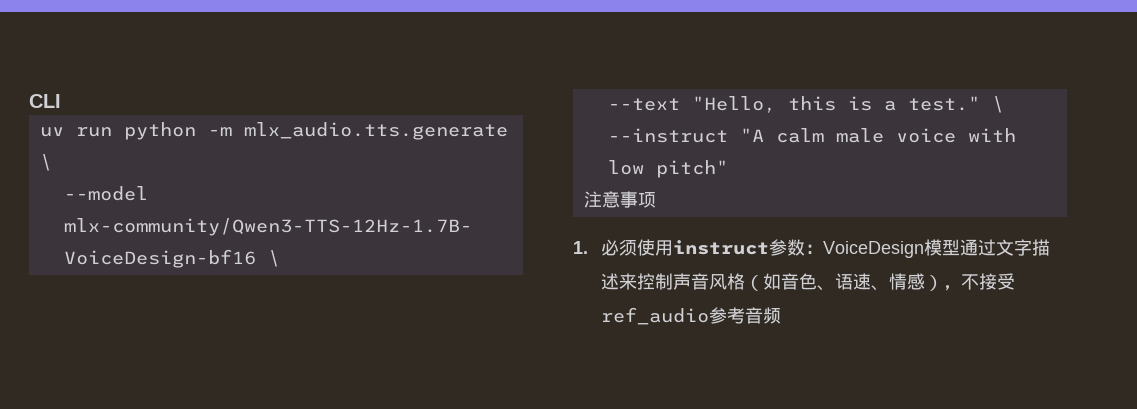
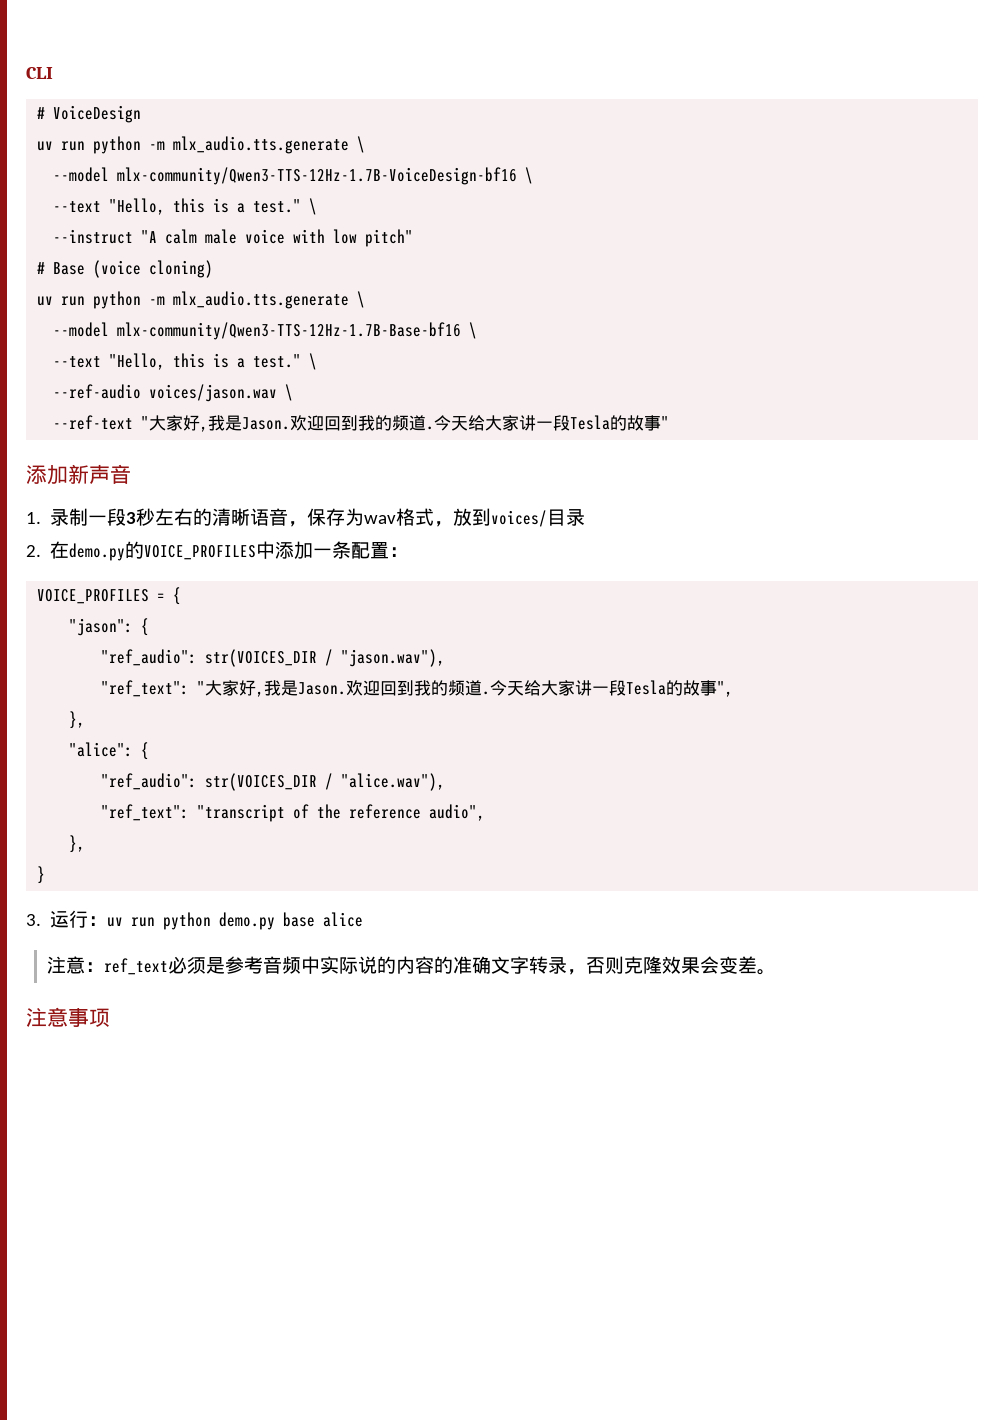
(61, 101) none -> [37,105,142,123] // # VoiceDesign
[583,191,656,208] [573,239,1051,258] [601,273,1016,291] [601,307,782,325] 注意事项 // 1.必须使用instruct参数：VoiceDesign模型通过文字描述来控制声音风格（如音色、语速、情感），不接受ref_audio参考音频 -> [37,260,214,278] [37,291,366,309] [53,322,478,340] [53,353,318,370] [53,384,294,402] [53,415,670,432] [26,464,131,485] [26,508,586,527] [26,541,409,561] [37,587,182,605] [69,618,150,636] [101,649,446,667] [101,680,734,697] [69,711,86,729] [69,742,150,760] [101,773,446,791] [101,804,486,822] [69,835,86,853] [37,866,46,884] [26,910,364,930] [46,956,776,975] [26,1007,110,1027] # Base (voice cloning) // uv run python -m mlx_audio.tts.generate \ // --model mlx-community/Qwen3-TTS-12Hz-1.7B-Base-bf16 \ // --text "Hello, this is a test." \ // --ref-audio voices/jason.wav \ // --ref-text "大家好,我是Jason.欢迎回到我的频道.今天给大家讲一段Tesla的故事" // 添加新声音 // 1.录制一段3秒左右的清晰语音，保存为wav格式，放到voices/目录 // 2.在demo.py的VOICE_PROFILES中添加一条配置： // VOICE_PROFILES = { // "jason": { // "ref_audio": str(VOICES_DIR / "jason.wav"), // "ref_text": "大家好,我是Jason.欢迎回到我的频道.今天给大家讲一段Tesla的故事", // }, // "alice": { // "ref_audio": str(VOICES_DIR / "alice.wav"), // "ref_text": "transcript of the reference audio", // }, // } // 3.运行：uv run python demo.py base alice // 注意：ref_text必须是参考音频中实际说的内容的准确文字转录，否则克隆效果会变差。 // 注意事项

